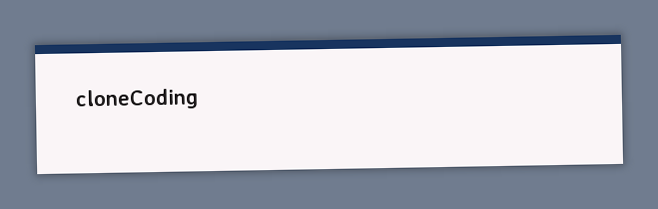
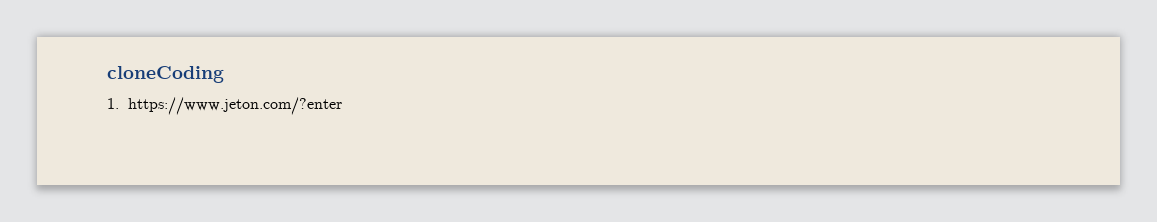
(199, 99) none -> [107,97,342,115] // 1. https://www.jeton.com/?enter

